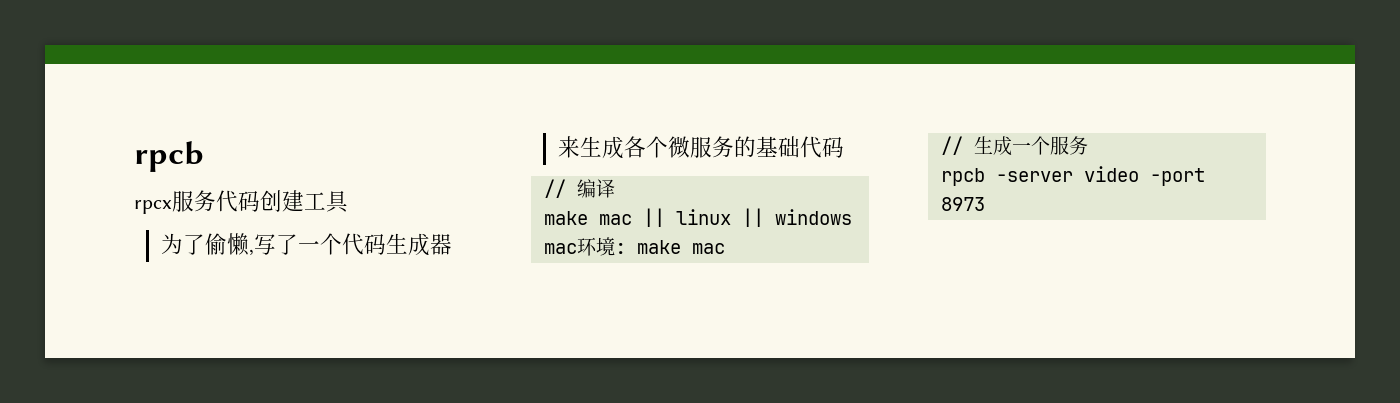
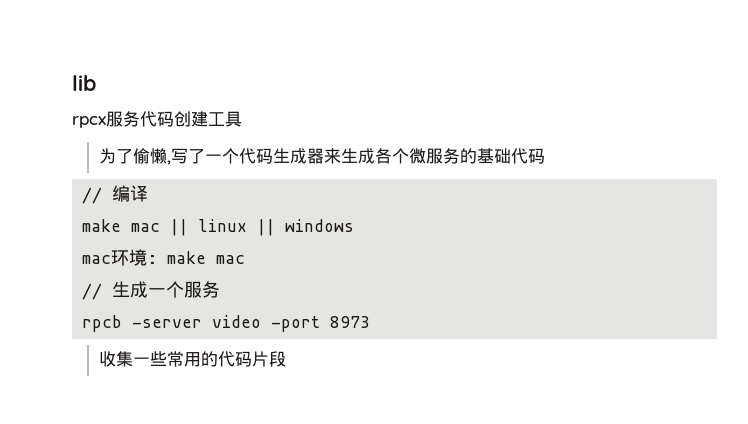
[134,141,204,172] rpcb -> [72,75,96,91] lib
(985, 204) none -> [98,351,286,367] // 收集一些常用的代码片段

